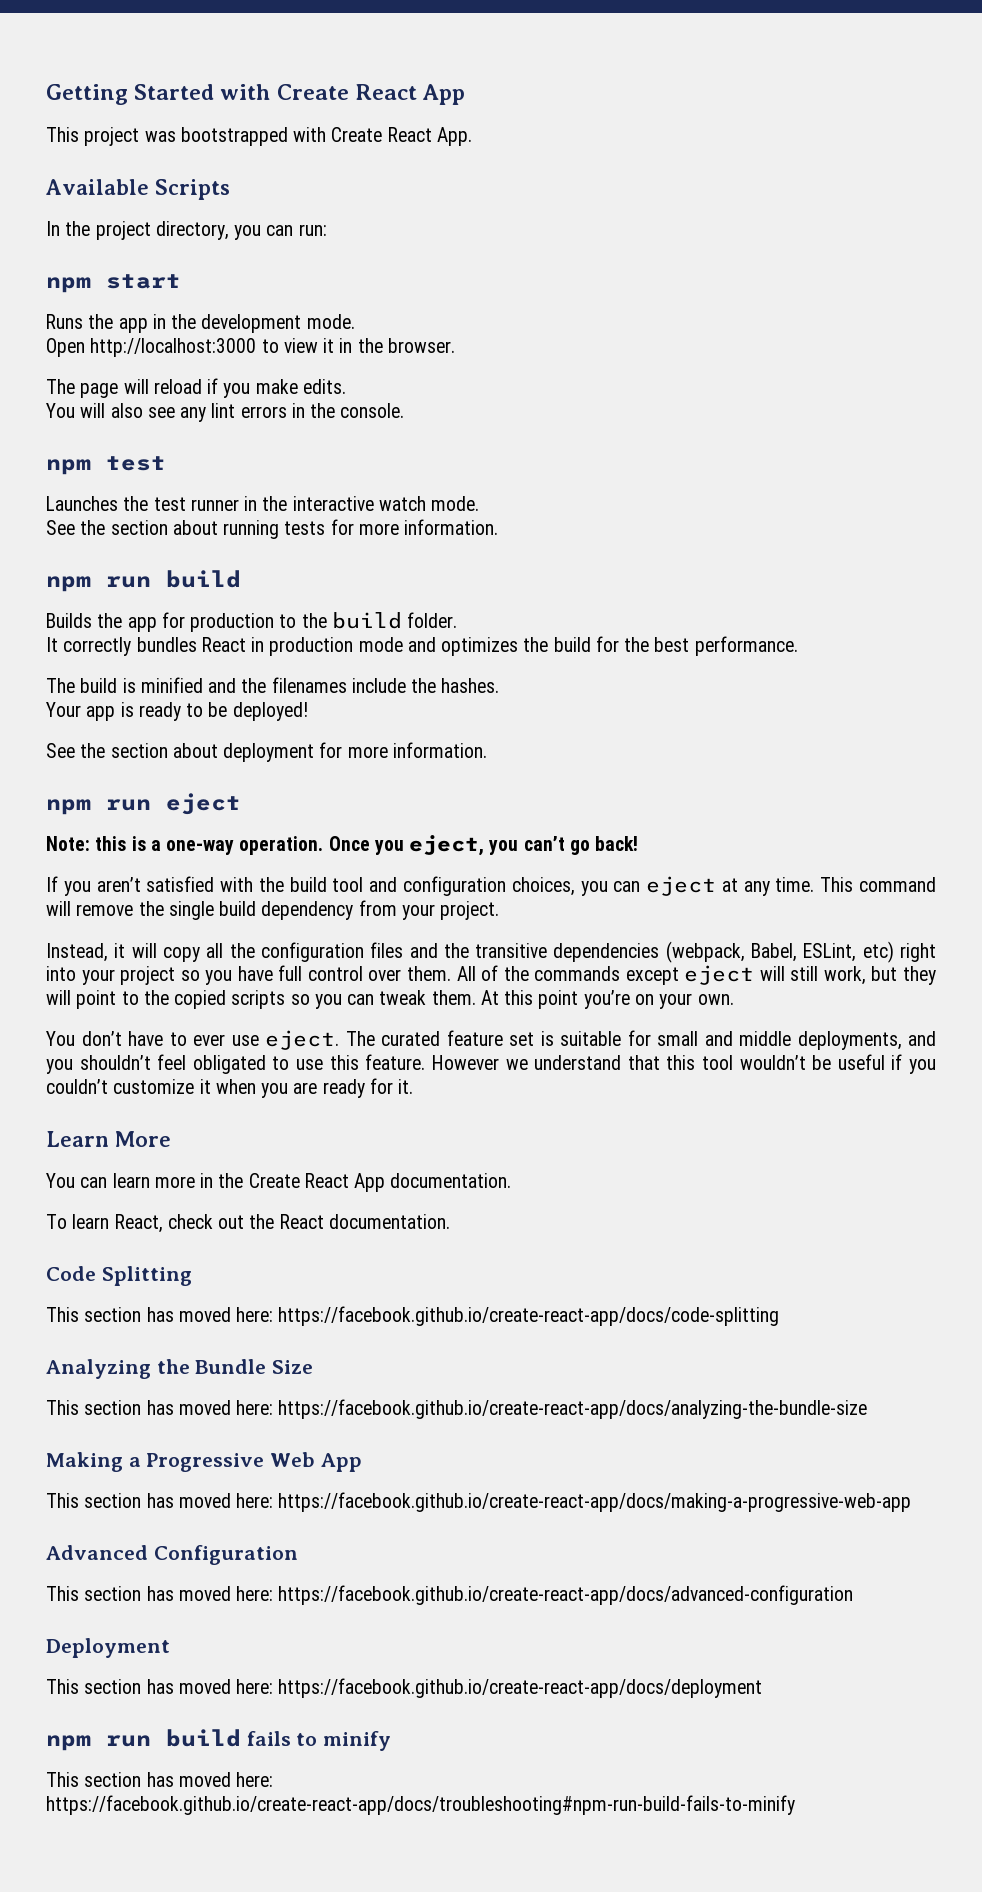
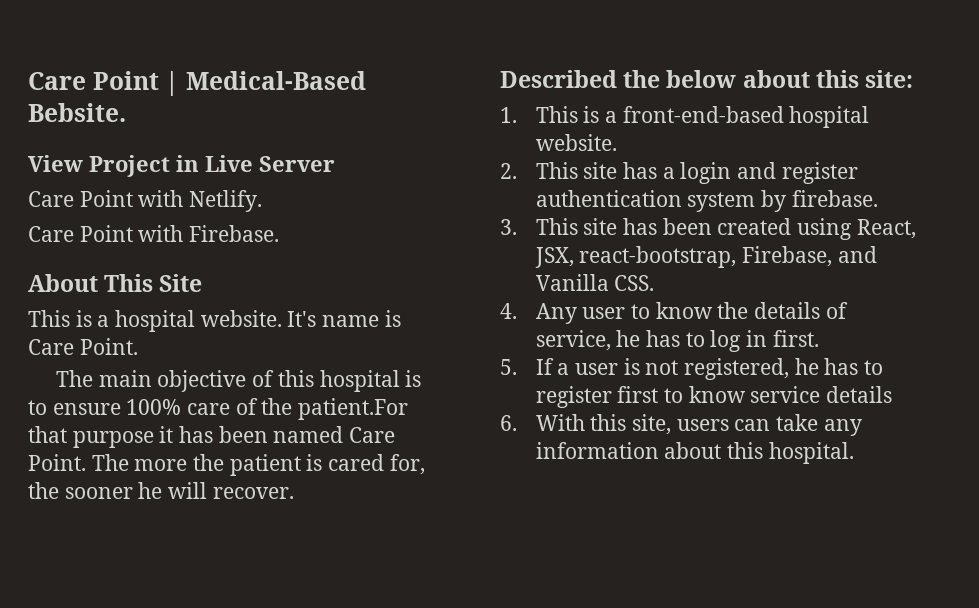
[46,84,466,105] [46,127,472,146] [46,179,230,200] [46,221,327,240] [46,274,181,293] [46,314,355,333] [46,338,455,357] [46,378,346,398] [46,403,405,422] [46,456,166,475] [46,496,480,511] [46,519,499,539] [46,570,241,592] [46,612,458,632] [46,636,798,656] [46,677,500,693] [46,702,308,721] [46,742,487,762] [46,793,241,815] [46,835,639,856] [46,876,937,896] [46,900,500,920] [46,941,936,963] [46,965,936,985] [46,990,734,1009] [46,1030,936,1050] [46,1054,936,1074] [46,1078,414,1098] [46,1131,171,1147] [46,1173,512,1192] [46,1214,450,1233] [46,1266,192,1286] [46,1306,780,1326] [46,1359,314,1379] [46,1399,868,1419] [46,1452,362,1472] [46,1492,912,1512] [46,1545,298,1565] [46,1585,854,1605] [46,1638,170,1658] [46,1678,763,1698] [46,1729,392,1751] [46,1772,274,1787] [46,1795,795,1815] Getting Started with Create React App // This project was bootstrapped with Create React App. // Available Scripts // In the project directory, you can run: // npm start // Runs the app in the development mode. // Open http://localhost:3000 to view it in the browser. // The page will reload if you make edits. // You will also see any lint errors in the console. // npm test // Launches the test runner in the interactive watch mode. // See the section about running tests for more information. // npm run build // Builds the app for production to the build folder. // It correctly bundles React in production mode and optimizes the build for the best performance. // The build is minified and the filenames include the hashes. // Your app is ready to be deployed! // See the section about deployment for more information. // npm run eject // Note: this is a one-way operation. Once you eject, you can’t go back! // If you aren’t satisfied with the build tool and configuration choices, you can eject at any time. This command will remove the single build dependency from your project. // Instead, it will copy all the configuration files and the transitive dependencies (webpack, Babel, ESLint, etc) right into your project so you have full control over them. All of the commands except eject will still work, but they will point to the copied scripts so you can tweak them. At this point you’re on your own. // You don’t have to ever use eject. The curated feature set is suitable for small and middle deployments, and you shouldn’t feel obligated to use this feature. However we understand that this tool wouldn’t be useful if you couldn’t customize it when you are ready for it. // Learn More // You can learn more in the Create React App documentation. // To learn React, check out the React documentation. // Code Splitting // This section has moved here: https://facebook.github.io/create-react-app/docs/code-splitting // Analyzing the Bundle Size // This section has moved here: https://facebook.github.io/create-react-app/docs/analyzing-the-bundle-size // Making a Progressive Web App // This section has moved here: https://facebook.github.io/create-react-app/docs/making-a-progressive-web-app // Advanced Configuration // This section has moved here: https://facebook.github.io/create-react-app/docs/advanced-configuration // Deployment // This section has moved here: https://facebook.github.io/create-react-app/docs/deployment // npm run build fails to minify // This section has moved here: https://facebook.github.io/create-react-app/docs/troubleshooting#npm-run-build-fails-to-minify -> [28,71,366,96] [28,103,126,122] [28,155,335,177] [28,190,263,212] [28,225,280,242] [28,274,203,292] [28,310,401,332] [28,338,138,355] [56,370,422,392] [28,398,409,420] [28,426,396,448] [28,454,425,476] [28,482,294,499] [500,70,914,88] [500,106,870,128] [535,134,617,151] [500,162,858,184] [535,190,878,212] [500,218,916,240] [534,246,877,268] [535,274,655,291] [500,302,848,324] [535,330,819,352] [500,358,883,380] [535,386,892,408] [500,414,862,436] [535,442,854,464] Care Point | Medical-Based Bebsite. // View Project in Live Server // Care Point with Netlify. // Care Point with Firebase. // About This Site // This is a hospital website. It's name is Care Point. // The main objective of this hospital is to ensure 100% care of the patient.For that purpose it has been named Care Point. The more the patient is cared for, the sooner he will recover. // Described the below about this site: // 1. This is a front-end-based hospital website. // 2. This site has a login and register authentication system by firebase. // 3. This site has been created using React, JSX, react-bootstrap, Firebase, and Vanilla CSS. // 4. Any user to know the details of service, he has to log in first. // 5. If a user is not registered, he has to register first to know service details // 6. With this site, users can take any information about this hospital.

